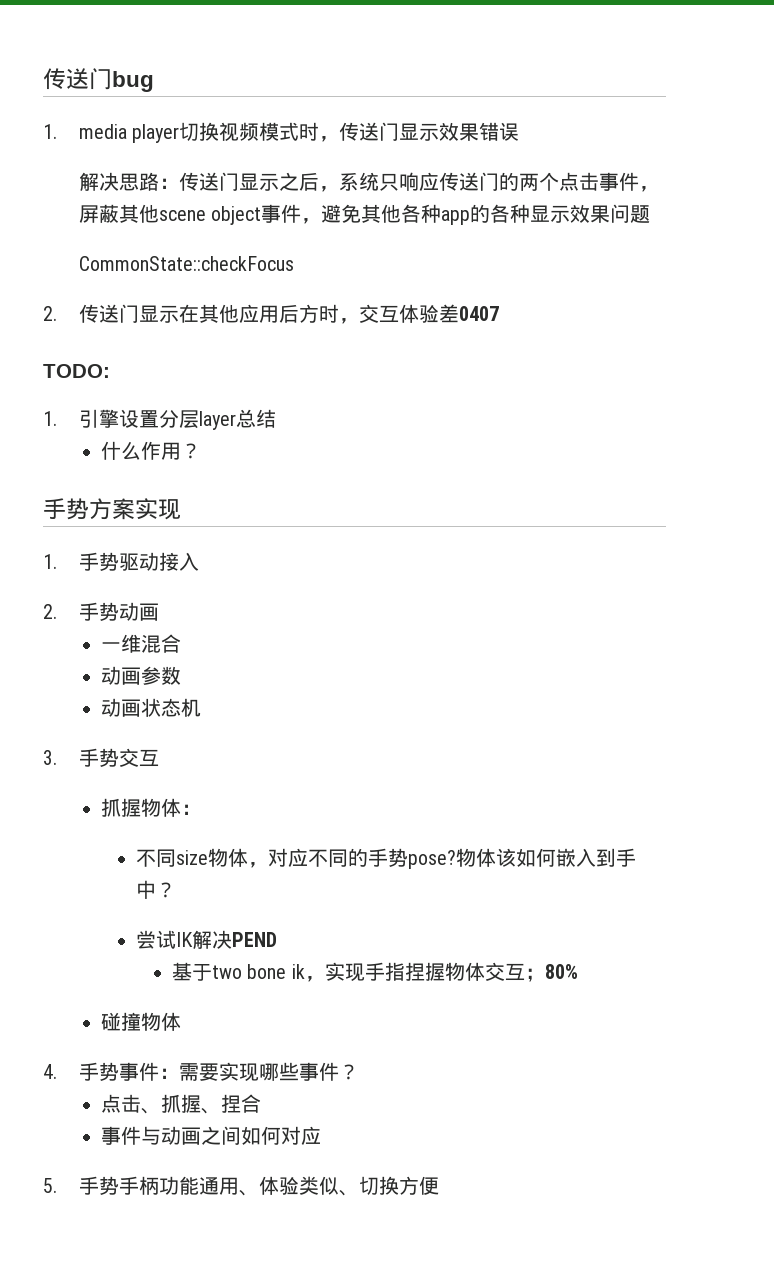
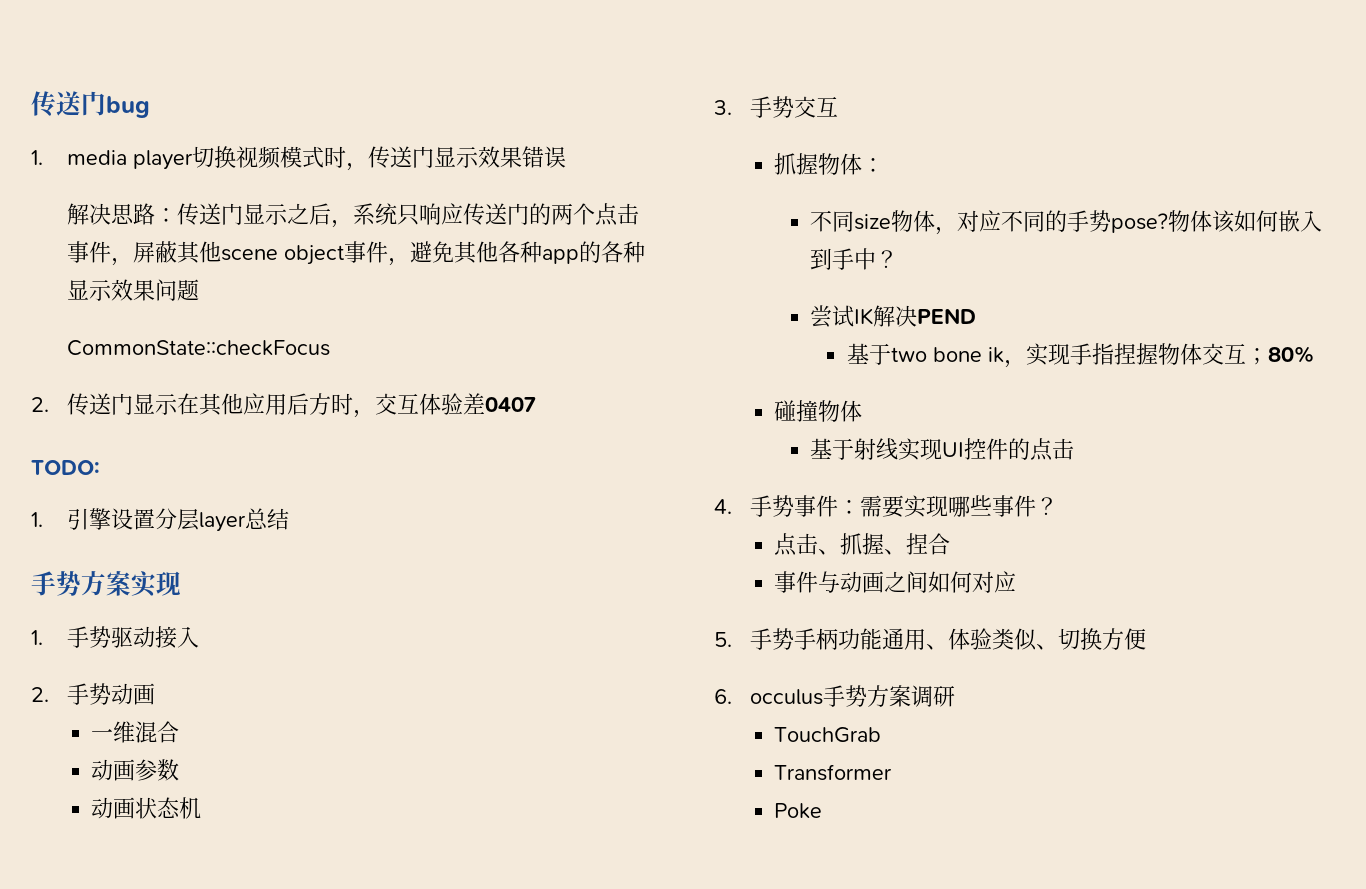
[100,441,201,460] // 什么作用？ -> (290, 519) none
(181, 1021) none -> [810,438,1075,461] // 基于射线实现UI控件的点击
(439, 1185) none -> [714,685,956,707] [774,727,882,743] [774,764,893,781] [774,803,823,819] // 6. occulus手势方案调研 // TouchGrab // Transformer // Poke

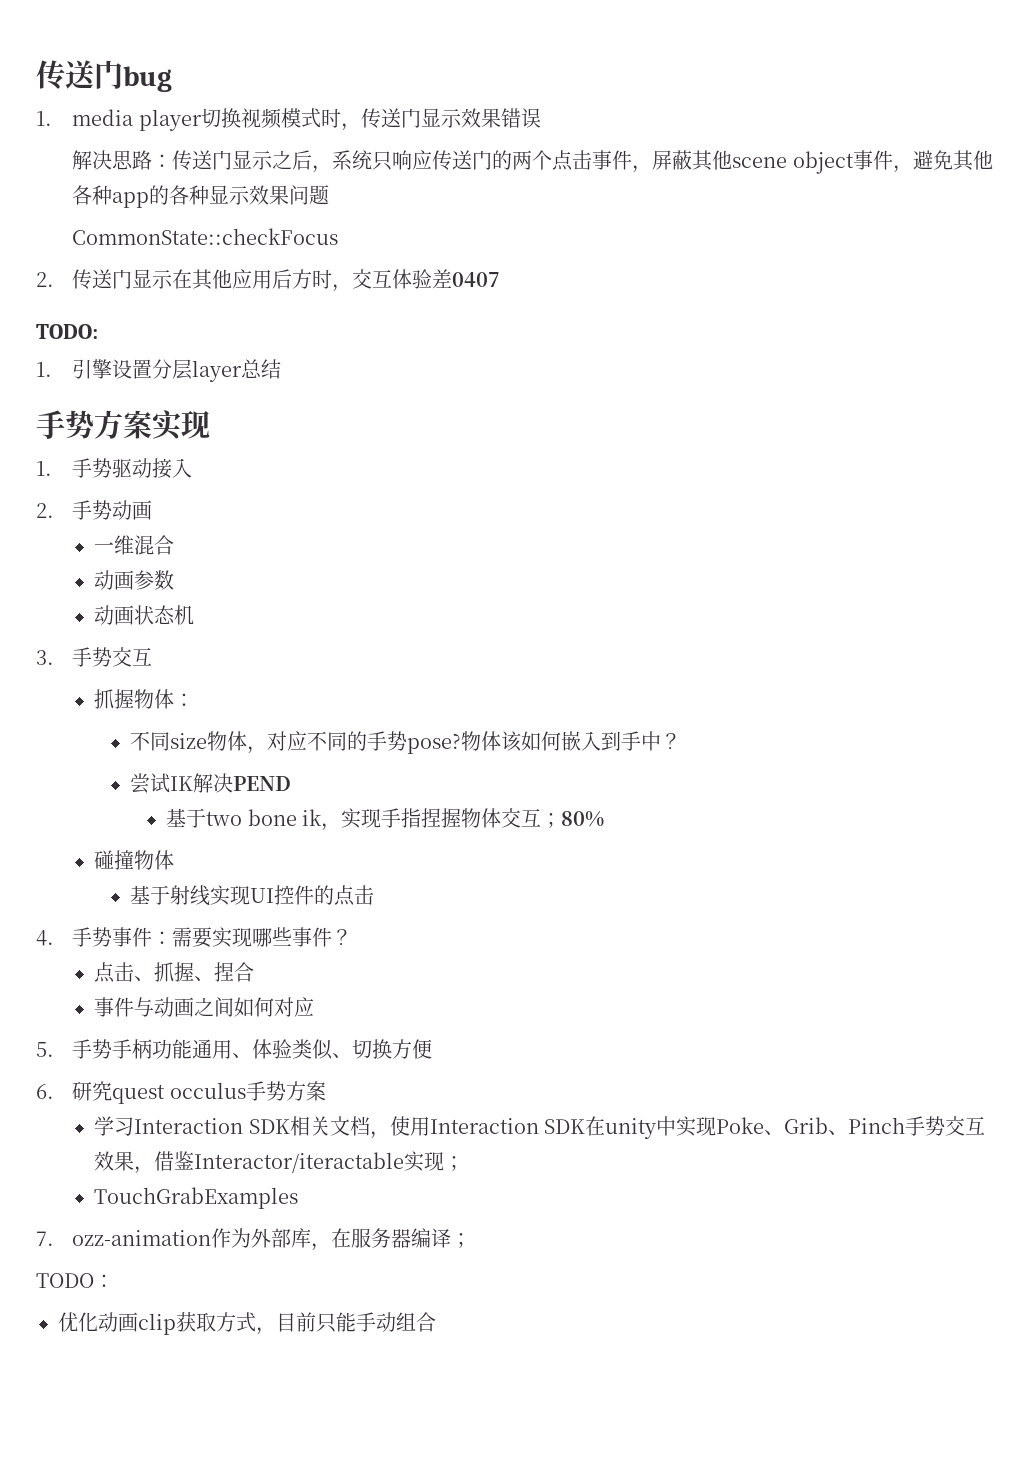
(732, 696) none -> [72,1081,166,1104] 研究quest
[911,685,956,707] [774,727,882,743] [774,764,893,781] [774,803,823,819] 调研 // TouchGrab // Transformer // Poke -> [94,1116,985,1139] [94,1151,465,1174] [94,1187,299,1209] [36,1228,472,1251] [36,1273,114,1288] [58,1312,436,1335] // 学习Interaction SDK相关文档，使用Interaction SDK在unity中实现Poke、Grib、Pinch手势交互效果，借鉴Interactor/iteractable实现； // TouchGrabExamples // 7. ozz-animation作为外部库，在服务器编译； // TODO： // 优化动画clip获取方式，目前只能手动组合

